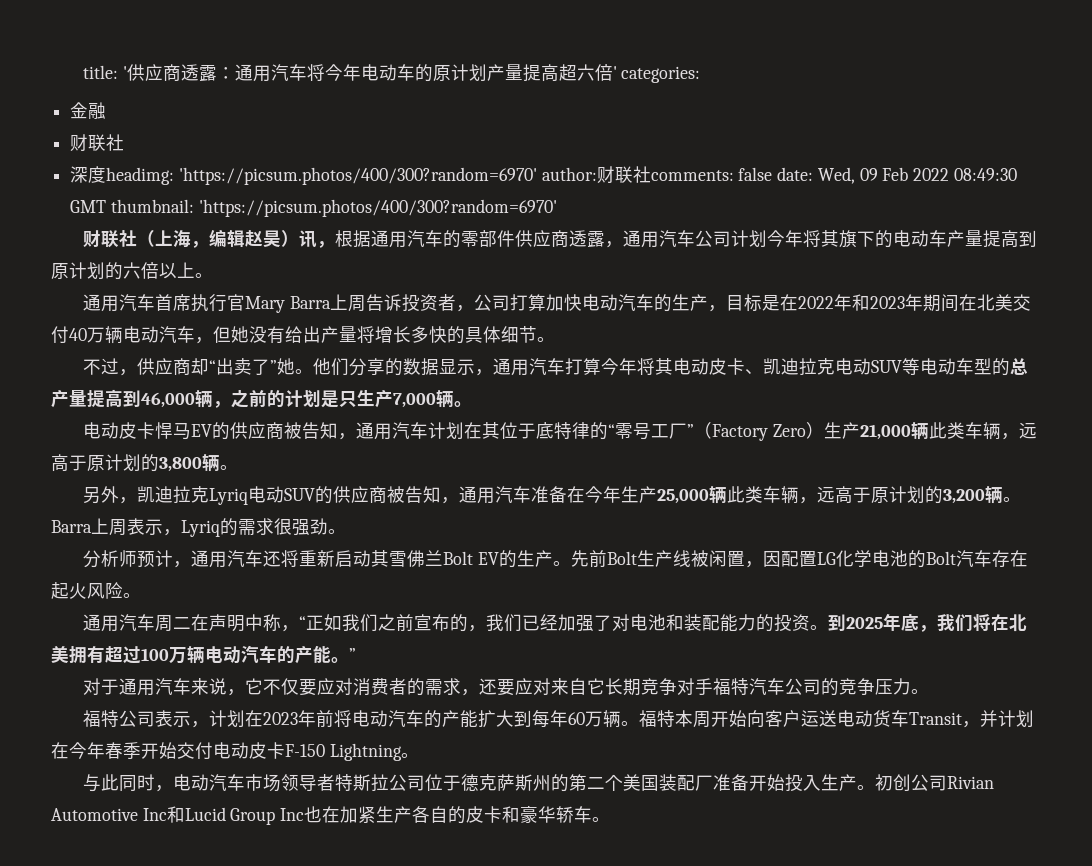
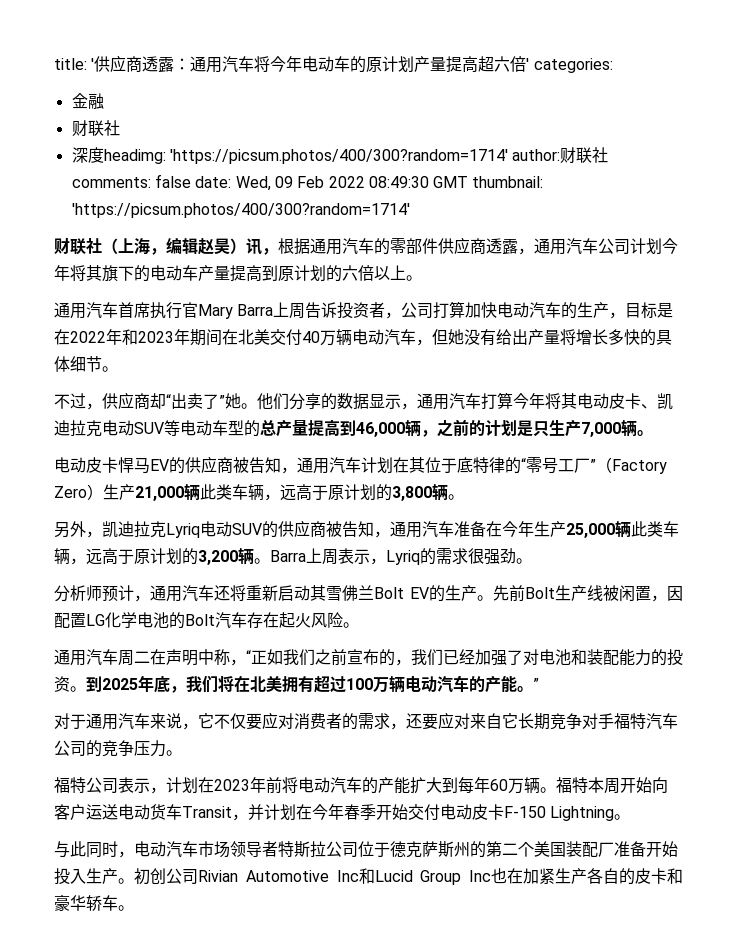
[178,167,537,185] 'https://picsum.photos/400/300?random=6970' -> [169,149,508,164] 'https://picsum.photos/400/300?random=1714'
[198,199,557,217] 'https://picsum.photos/400/300?random=6970' -> [71,203,410,218] 'https://picsum.photos/400/300?random=1714'

